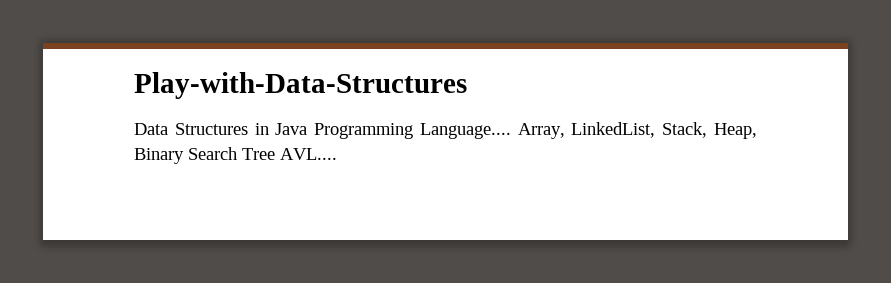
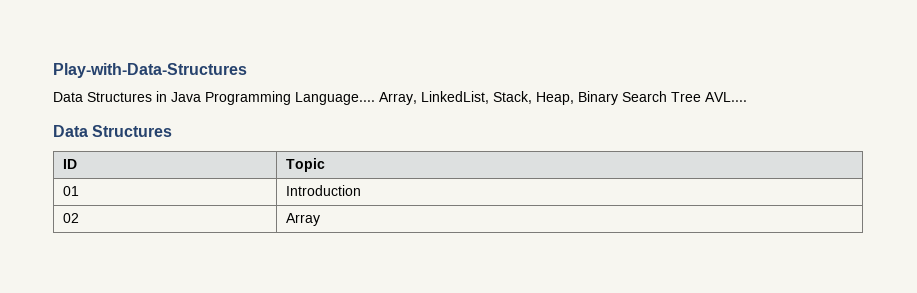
(337, 154) none -> [53,125,173,137] [62,159,77,169] [285,158,325,172] [62,186,79,196] [285,185,361,196] [62,213,79,223] [285,213,320,226] // Data Structures // ID | Topic // 01 | Introduction // 02 | Array

